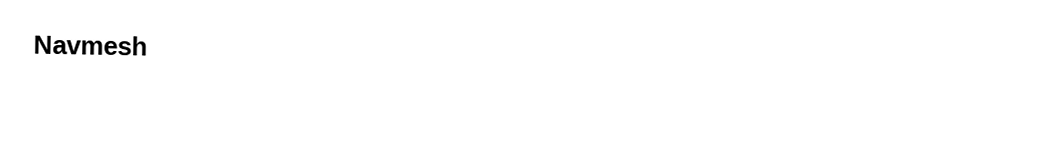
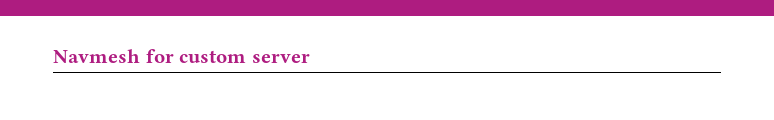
(148, 45) none -> [145,49,310,63] for custom server

